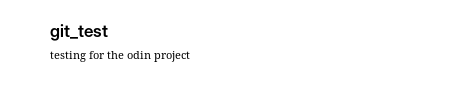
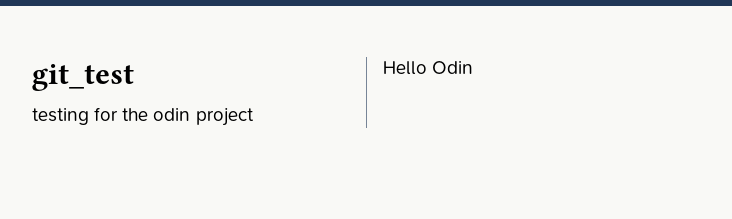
(190, 56) none -> [383,61,474,75] // Hello Odin

